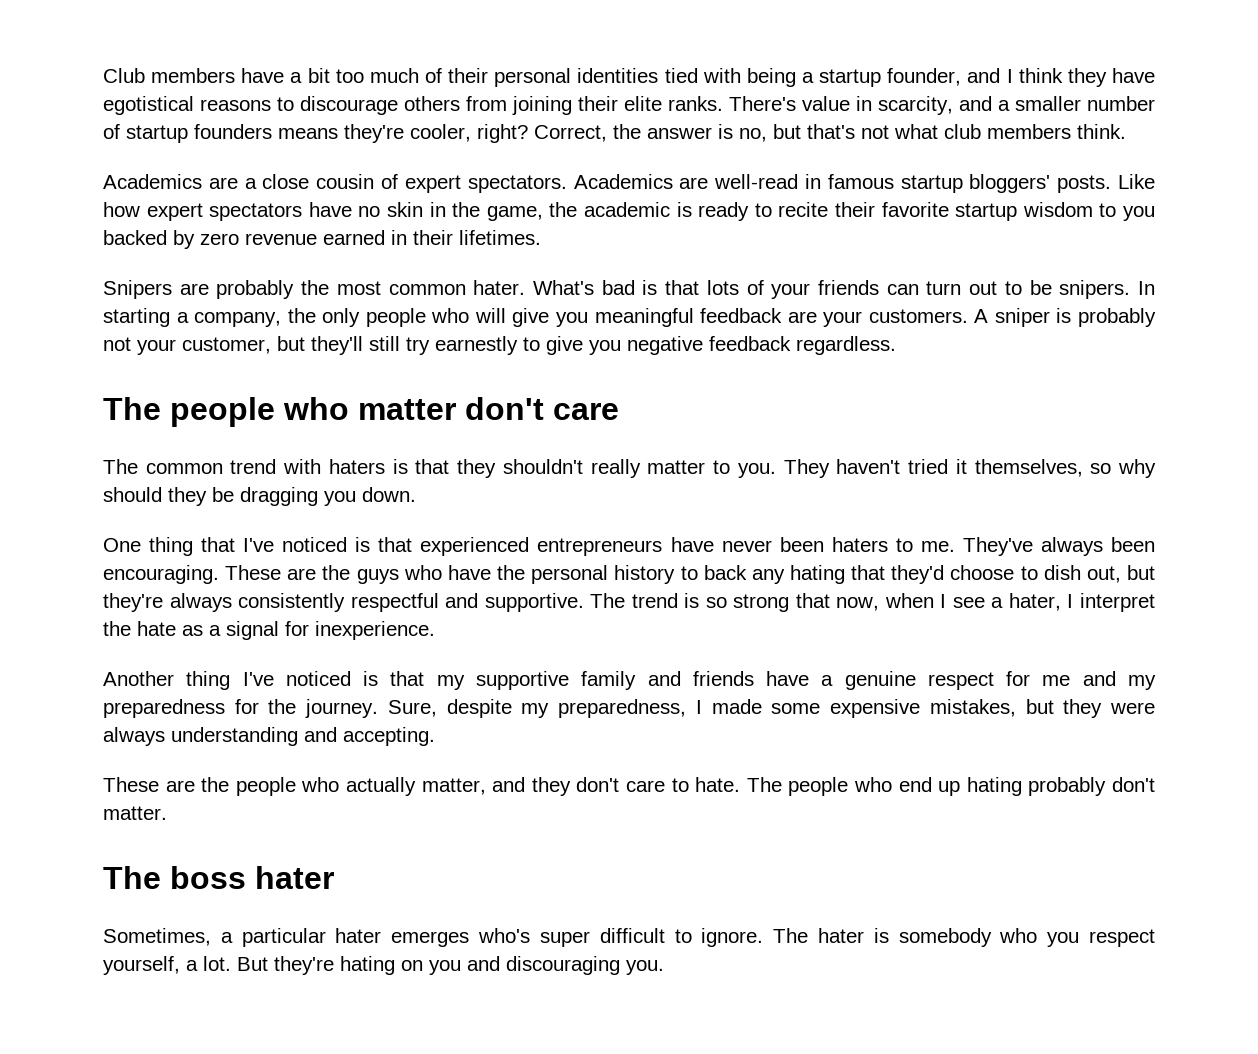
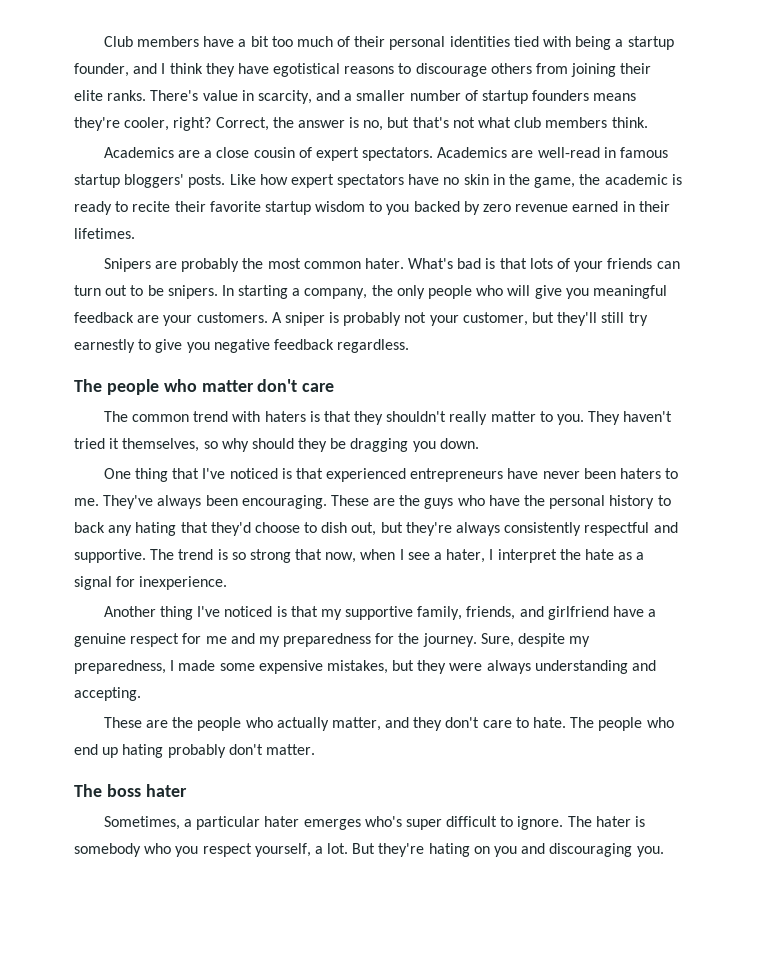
[581,671,754,690] family and friends -> [417,606,609,620] family, friends, and girlfriend

